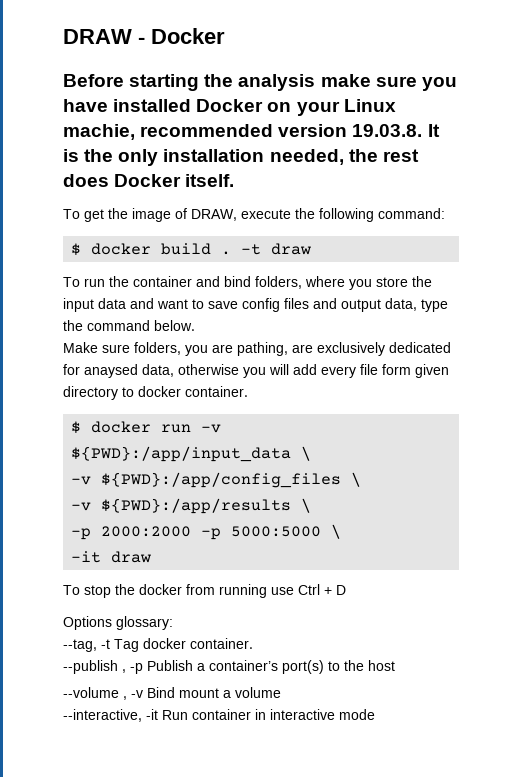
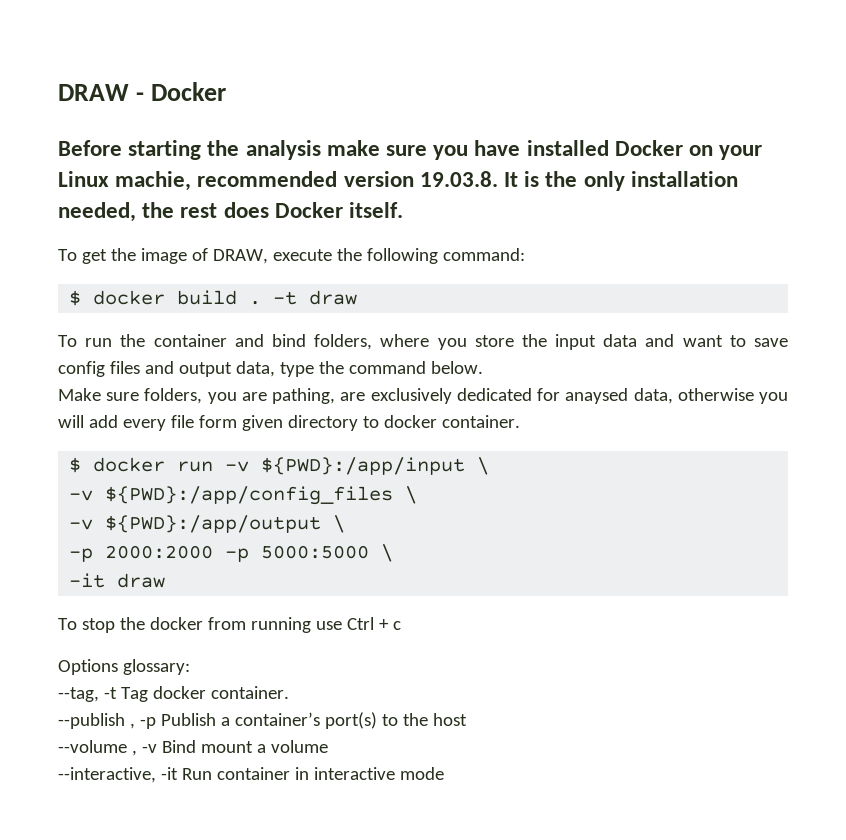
[71,446,292,462] ${PWD}:/app/input_data -> [261,457,466,475] ${PWD}:/app/input
[101,498,292,514] ${PWD}:/app/results -> [105,515,322,533] ${PWD}:/app/output
[336,585,346,595] D -> [392,621,401,630] c

